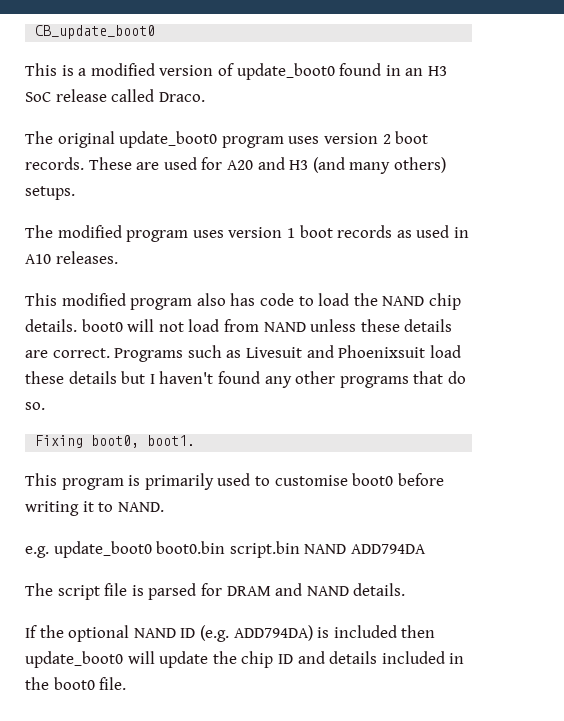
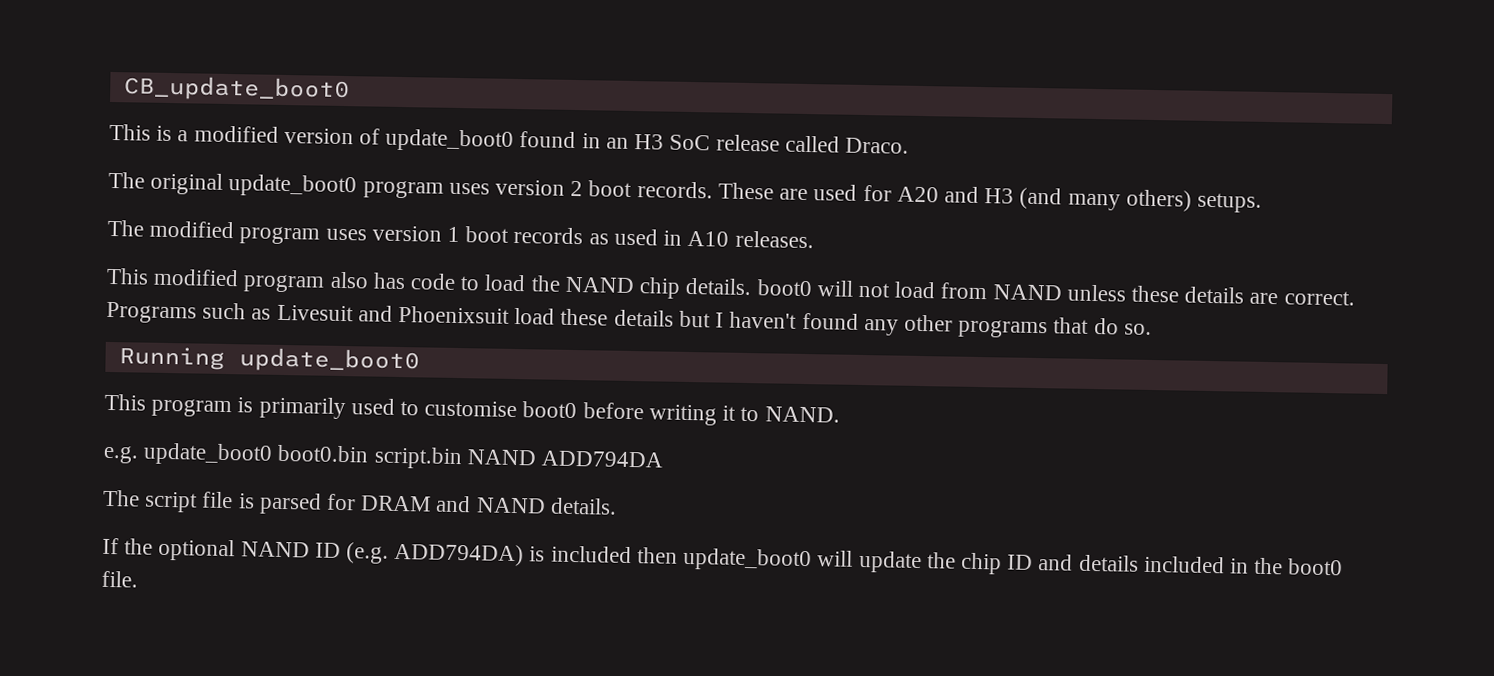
[35,435,196,448] Fixing boot0, boot1. -> [118,346,420,374] Running update_boot0

